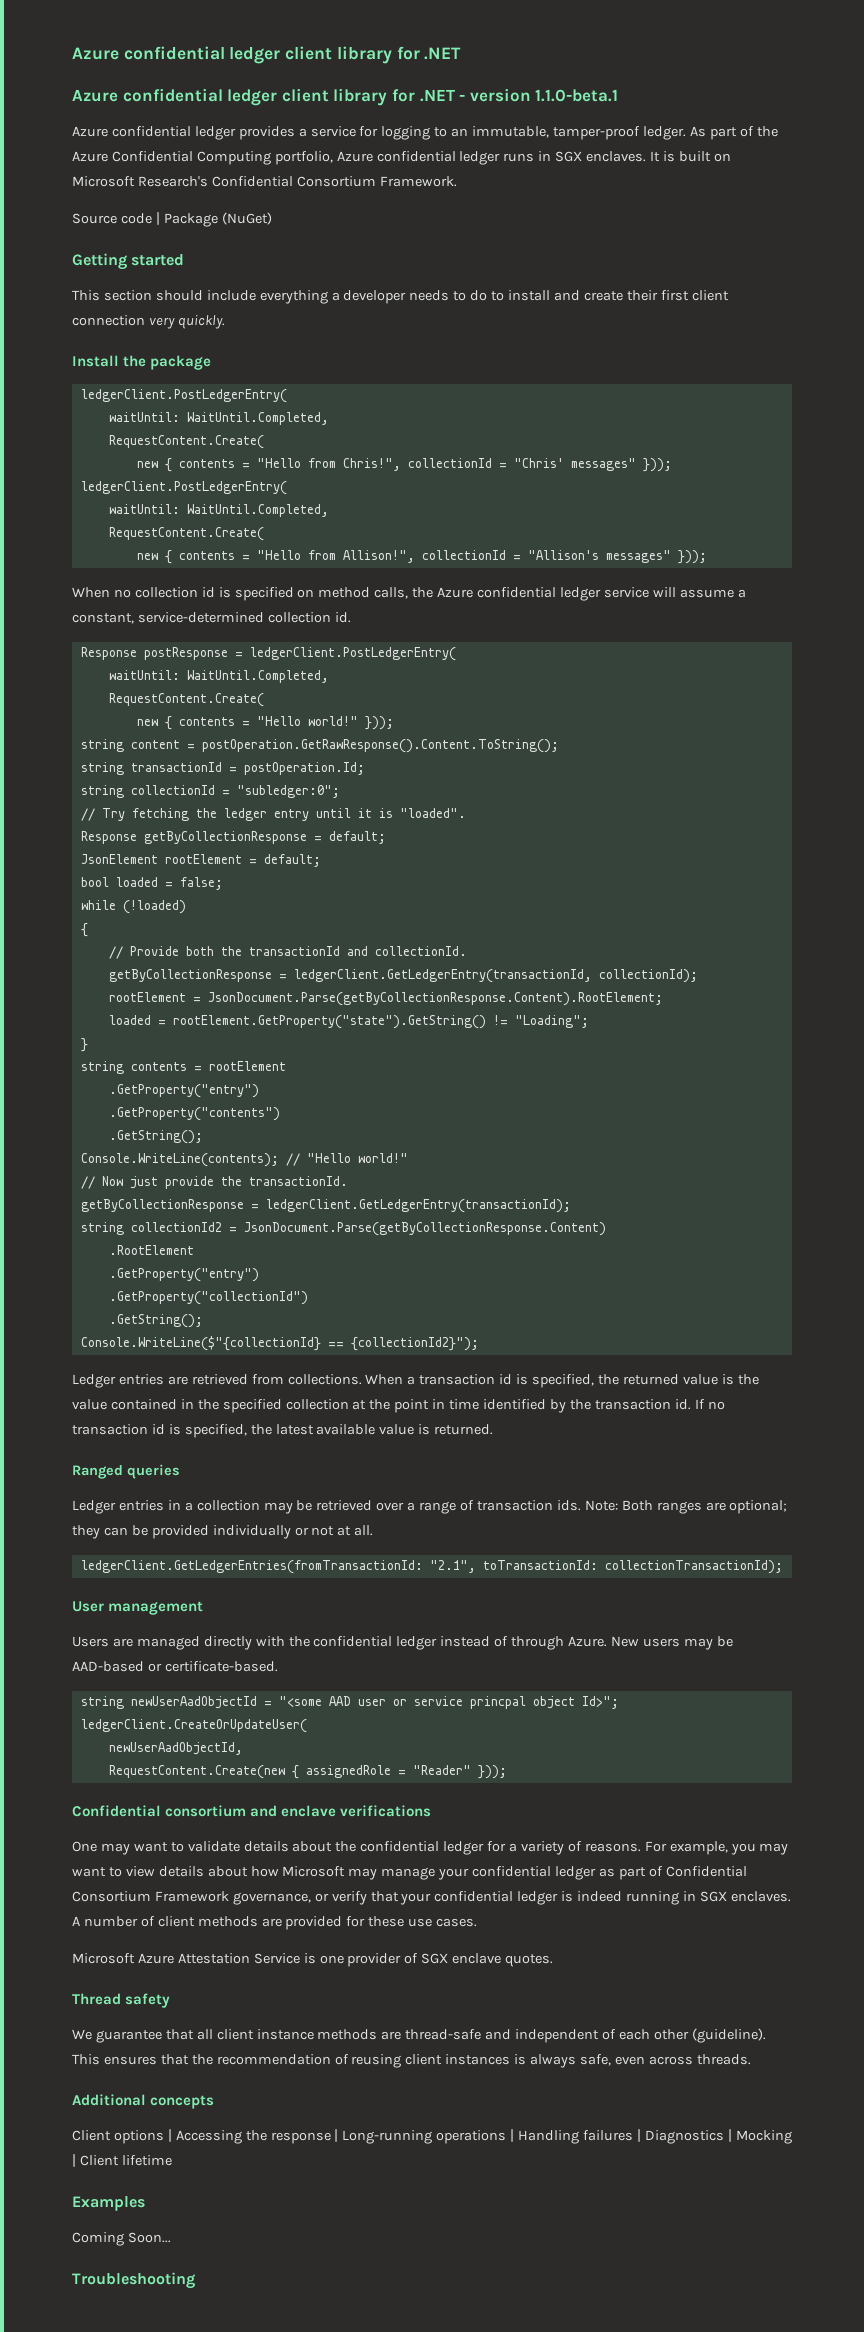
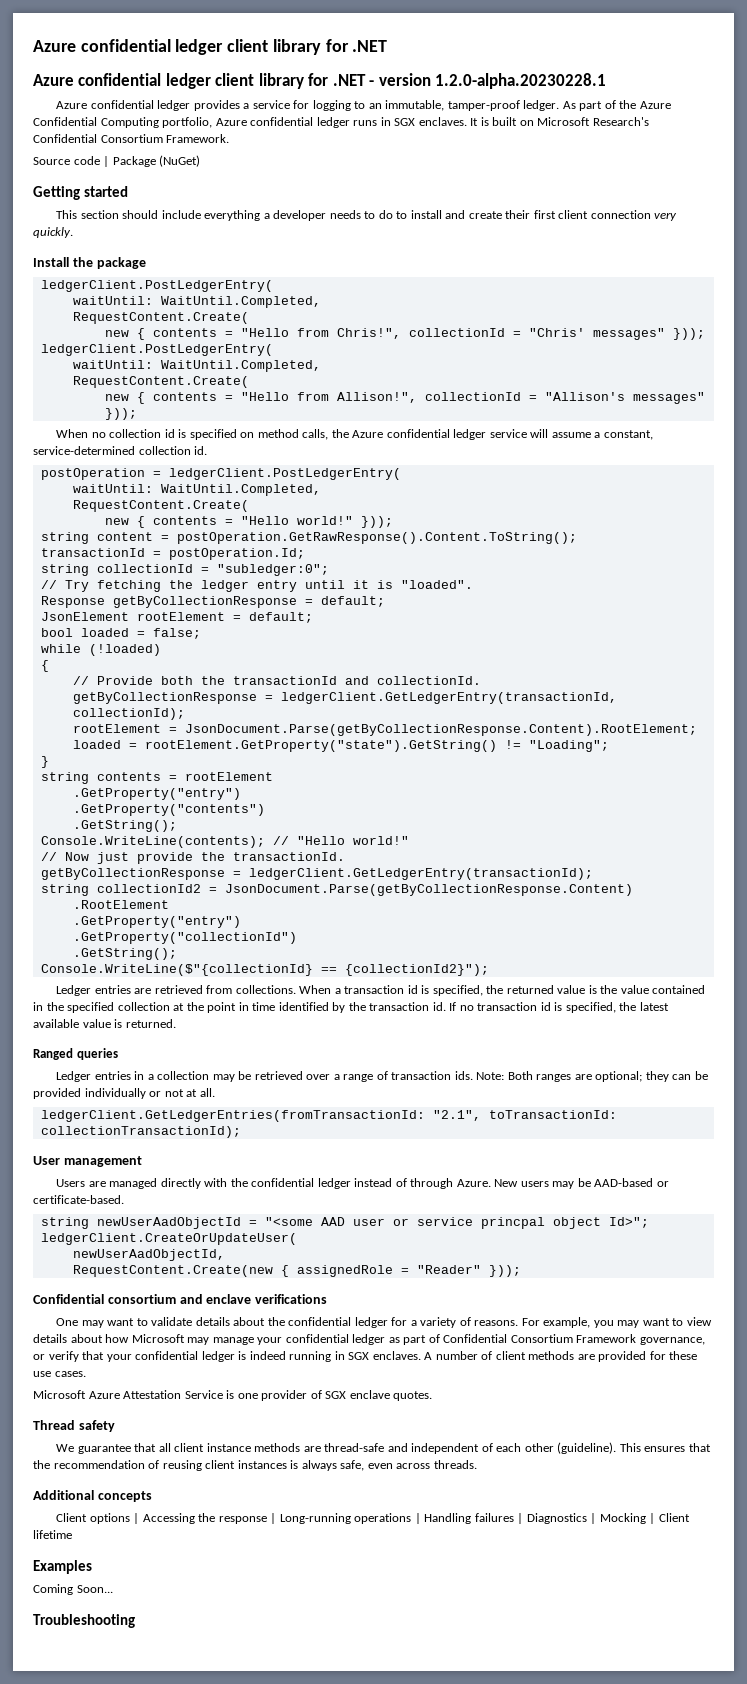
[535,89,619,102] 1.1.0-beta.1 -> [435,73,607,89] 1.2.0-alpha.20230228.1
[80,647,228,660] Response postResponse -> [40,468,145,480] postOperation
[80,762,124,775] string -> (577, 538) none

